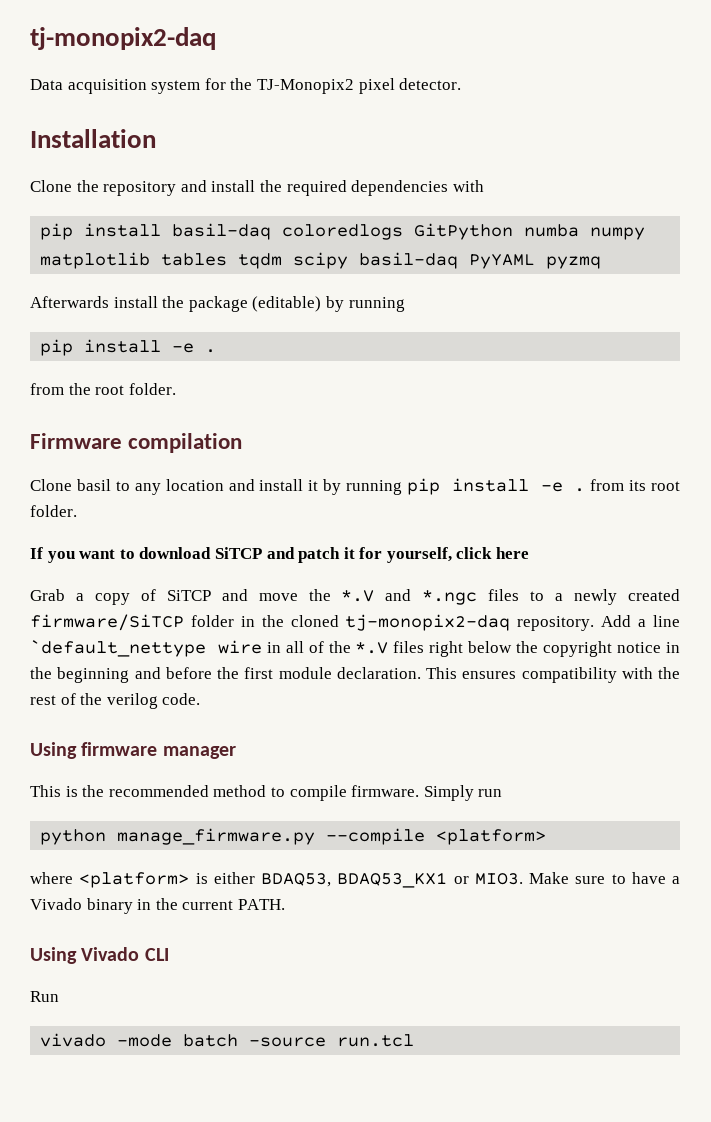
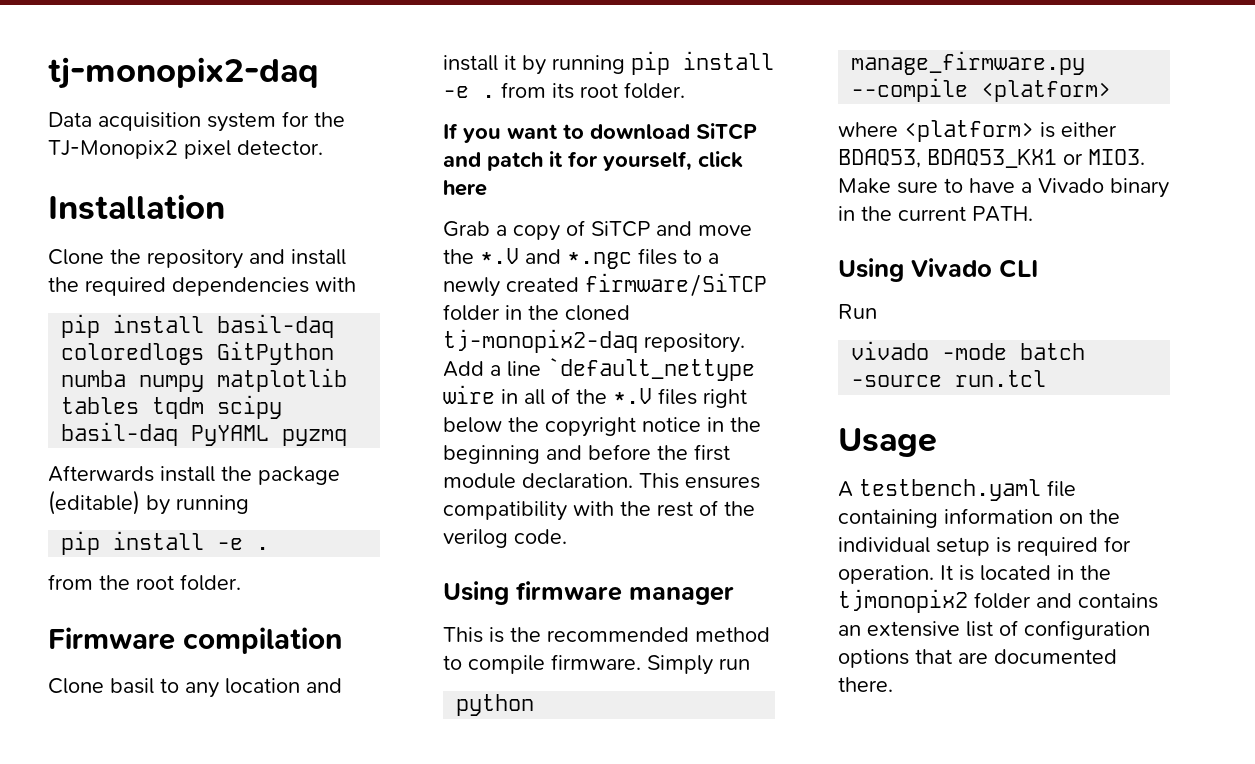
(415, 1040) none -> [838,428,937,457] [838,479,1076,501] [838,508,1120,528] [838,536,1131,556] [838,565,1111,584] [838,589,1158,613] [838,620,1150,640] [838,649,1117,668] [838,677,893,692] // Usage // A testbench.yaml file containing information on the individual setup is required for operation. It is located in the tjmonopix2 folder and contains an extensive list of configuration options that are documented there.

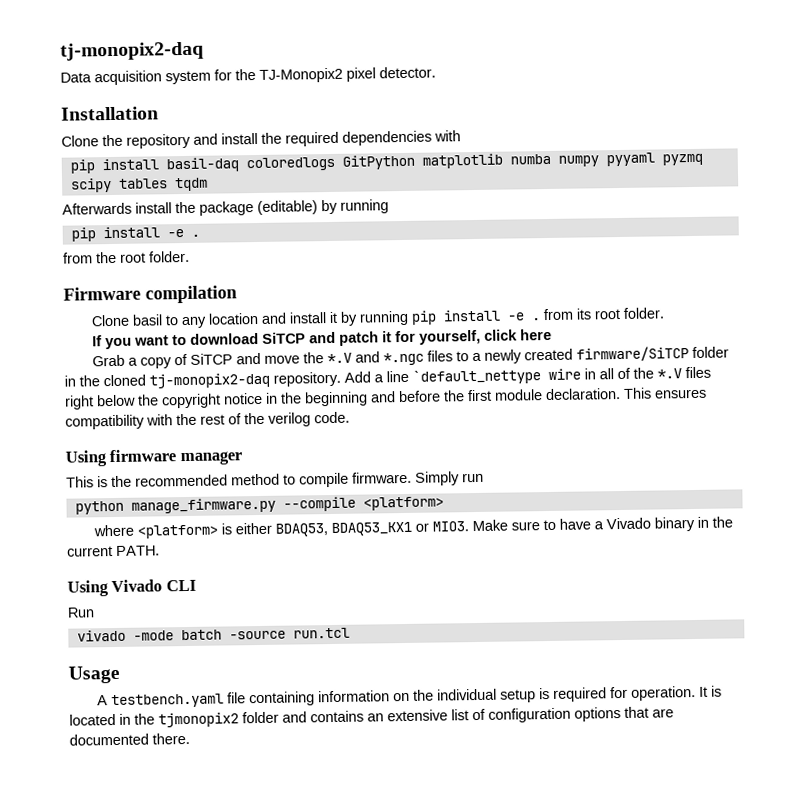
(335, 353) none -> [421,153,503,169] matplotlib
[217,368,348,392] matplotlib -> [605,152,703,167] [70,178,112,193] pyyaml pyzmq scipy
[217,395,283,419] [61,422,348,446] scipy basil-daq PyYAML pyzmq -> (208, 184) none

